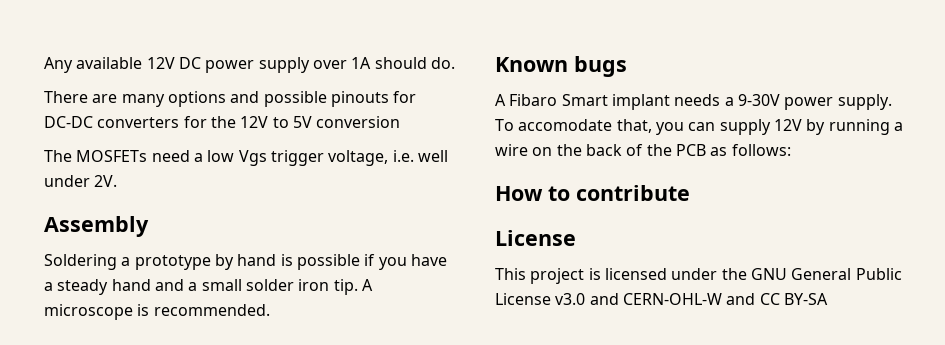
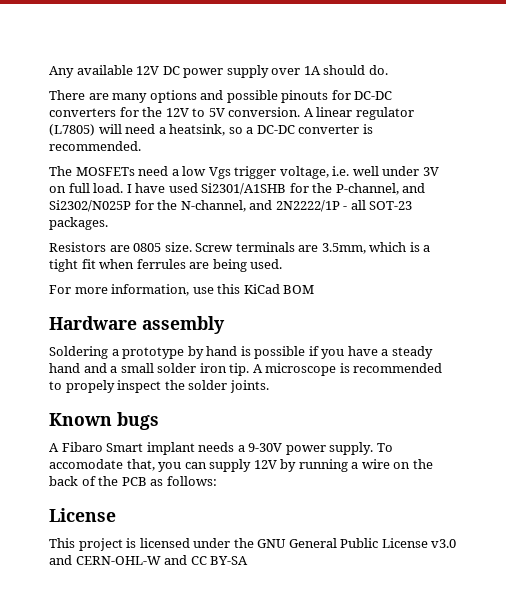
[316,116,401,128] conversion -> [228,107,414,120] [49,124,373,136] [49,141,141,151] conversion. A linear regulator (L7805) will need a heatsink, so a DC-DC converter is recommended.
[94,175,118,187] [44,216,149,237] 2V. // Assembly -> [422,167,439,176] [49,183,426,195] [49,200,413,212] [49,217,108,230] [49,242,431,254] [49,259,283,272] [49,284,315,296] [49,316,225,334] 3V on full load. I have used Si2301/A1SHB for the P-channel, and Si2302/N025P for the N-channel, and 2N2222/1P - all SOT-23 packages. // Resistors are 0805 size. Screw terminals are 3.5mm, which is a tight fit when ferrules are being used. // For more information, use this KiCad BOM // Hardware assembly
[153,304,270,316] recommended. -> [353,363,443,373] [49,380,269,393] recommended to propely inspect the solder joints.
[495,185,690,201] // How to contribute -> (217, 481) none

